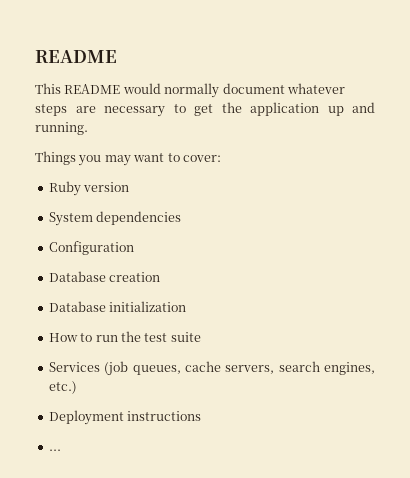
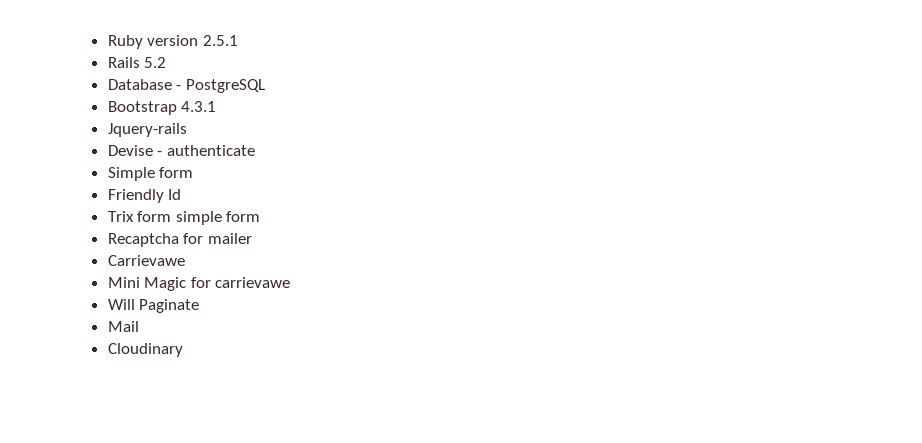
[35,50,117,63] [35,83,345,98] [35,102,375,117] [35,122,88,135] [35,151,221,166] [48,181,130,196] [48,211,182,226] [48,241,134,255] [48,271,161,282] [48,301,187,312] [48,331,201,342] [48,361,375,376] [48,381,77,394] [48,410,202,425] [48,449,61,451] README // This README would normally document whatever steps are necessary to get the application up and running. // Things you may want to cover: // Ruby version // System dependencies // Configuration // Database creation // Database initialization // How to run the test suite // Services (job queues, cache servers, search engines, etc.) // Deployment instructions // ... -> [107,35,238,49] [107,57,167,68] [107,79,265,93] [107,101,217,115] [107,123,187,137] [107,145,255,156] [107,167,194,181] [107,189,182,203] [107,211,261,225] [107,233,252,247] [107,255,185,266] [107,277,291,291] [107,299,200,313] [107,321,139,332] [107,343,183,357] Ruby version 2.5.1 // Rails 5.2 // Database - PostgreSQL // Bootstrap 4.3.1 // Jquery-rails // Devise - authenticate // Simple form // Friendly Id // Trix form simple form // Recaptcha for mailer // Carrievawe // Mini Magic for carrievawe // Will Paginate // Mail // Cloudinary

